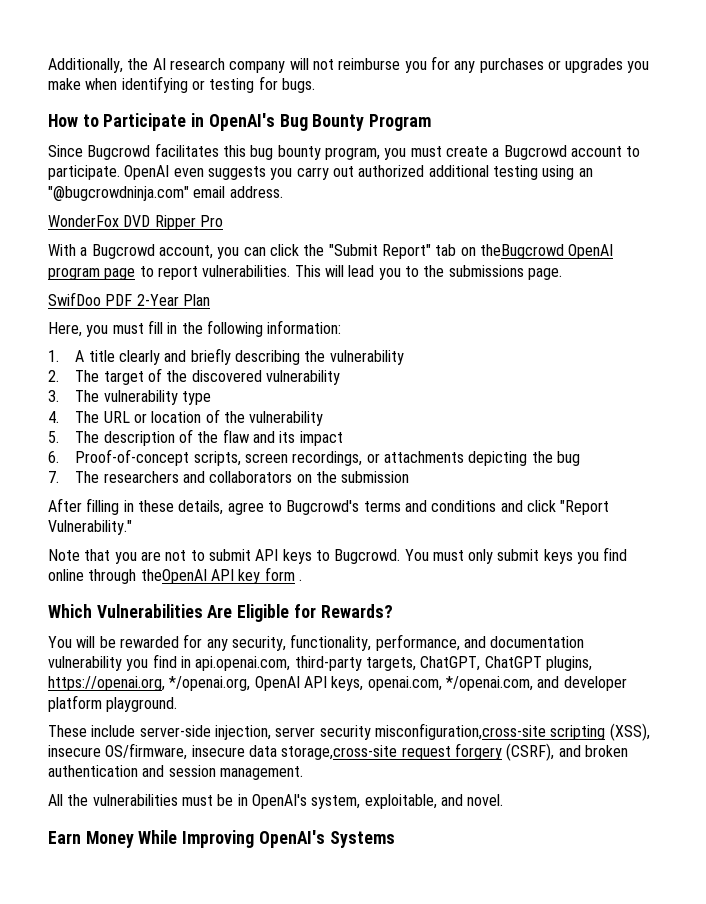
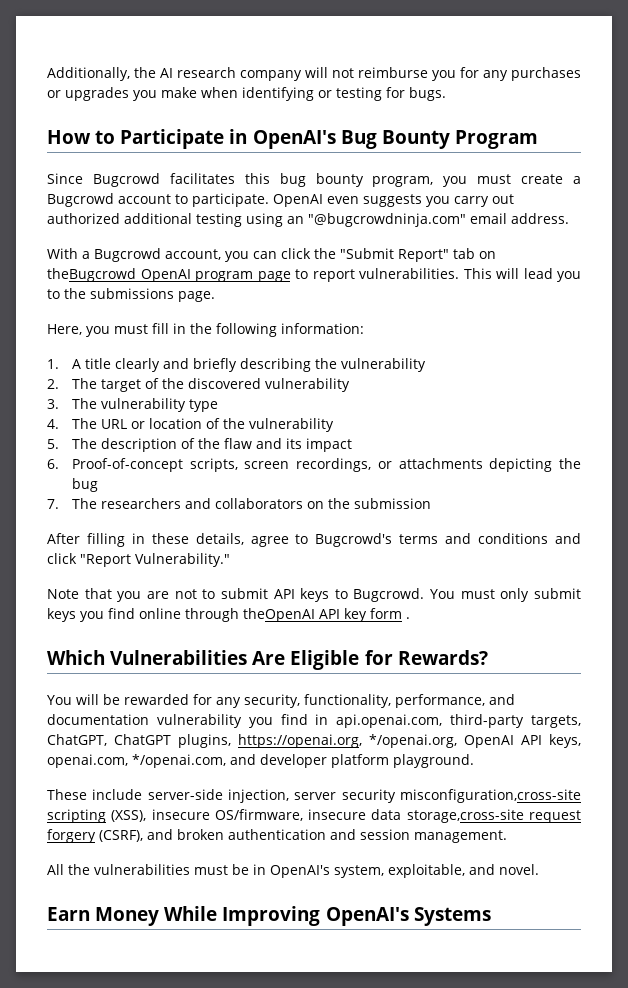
[48,215,223,230] // WonderFox DVD Ripper Pro -> (569, 218) none
[48,292,210,306] // SwifDoo PDF 2-Year Plan -> (215, 296) none

